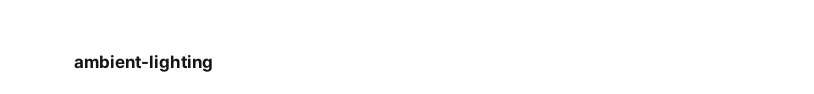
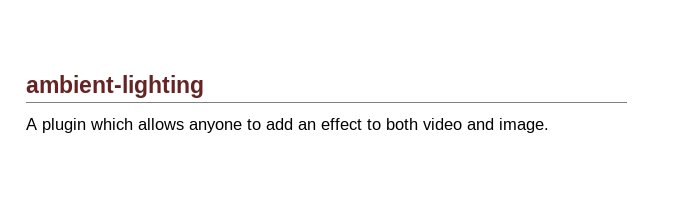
(213, 63) none -> [26,118,549,133] // A plugin which allows anyone to add an effect to both video and image.

